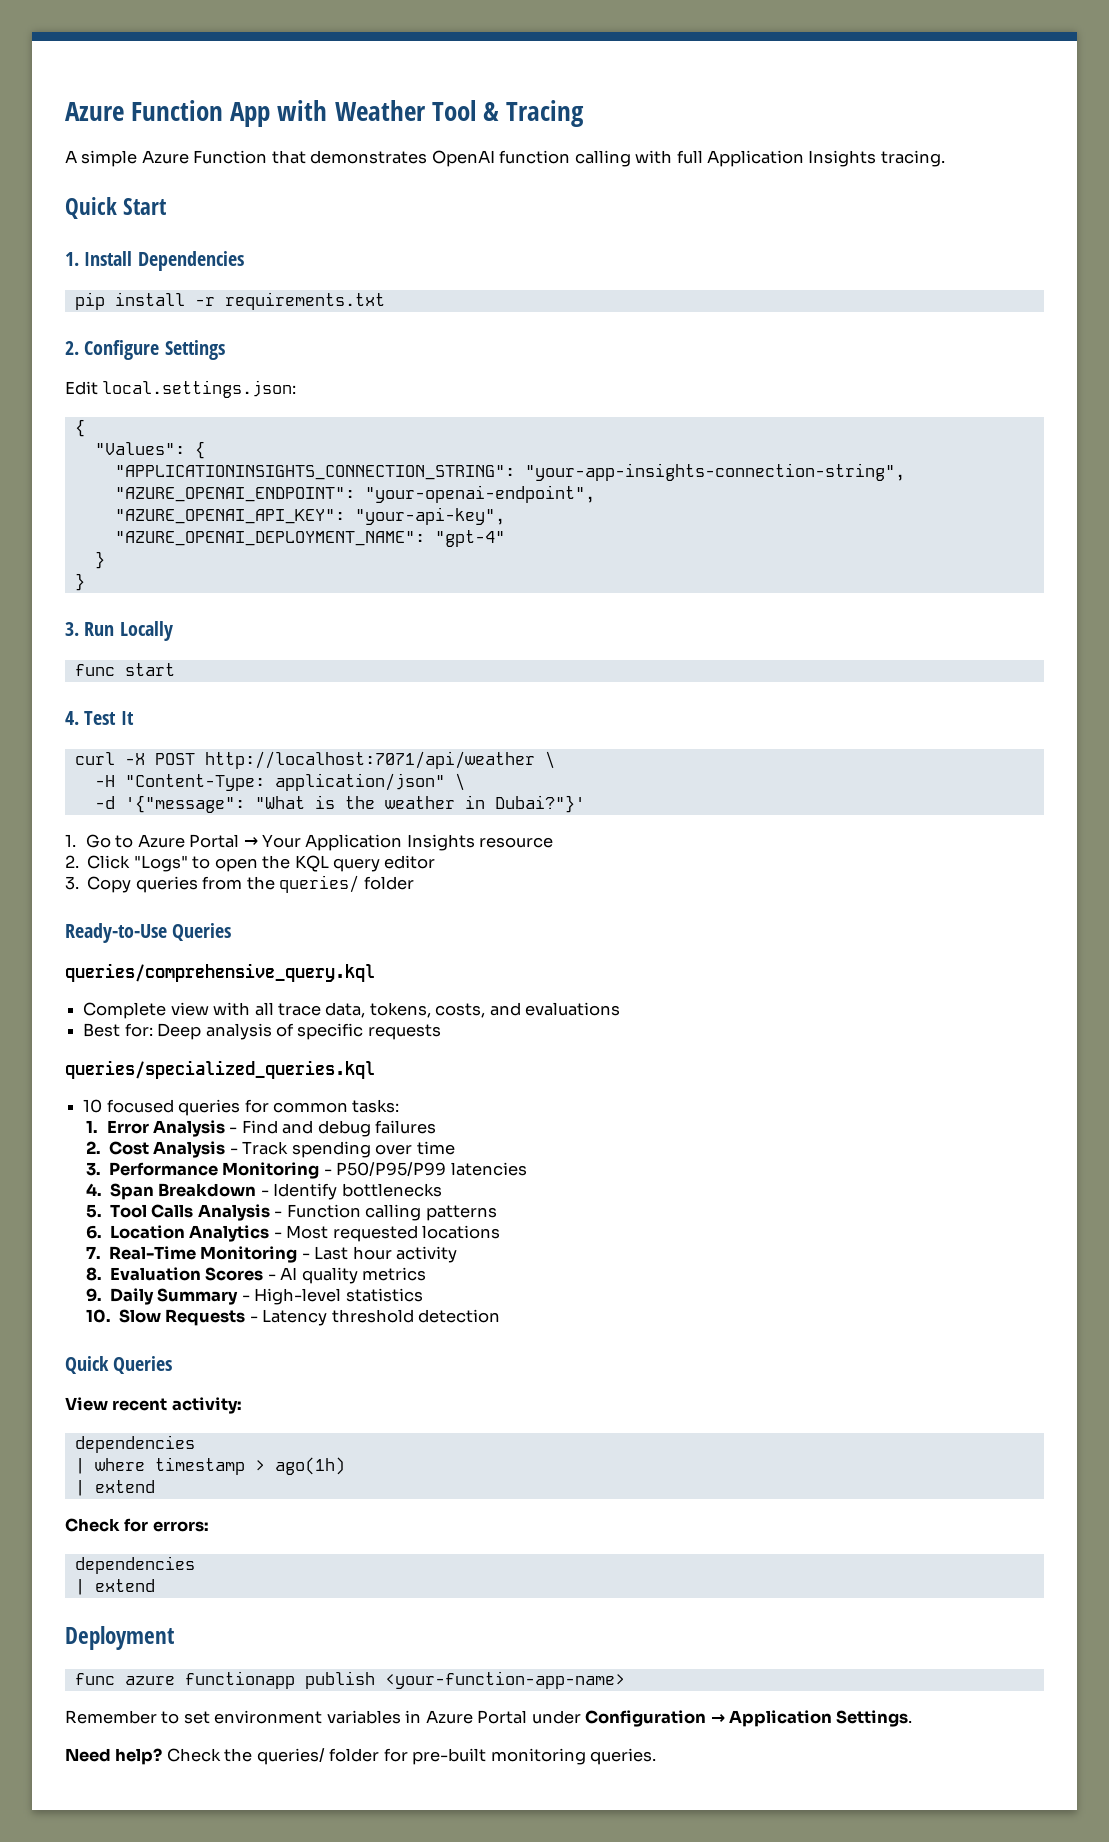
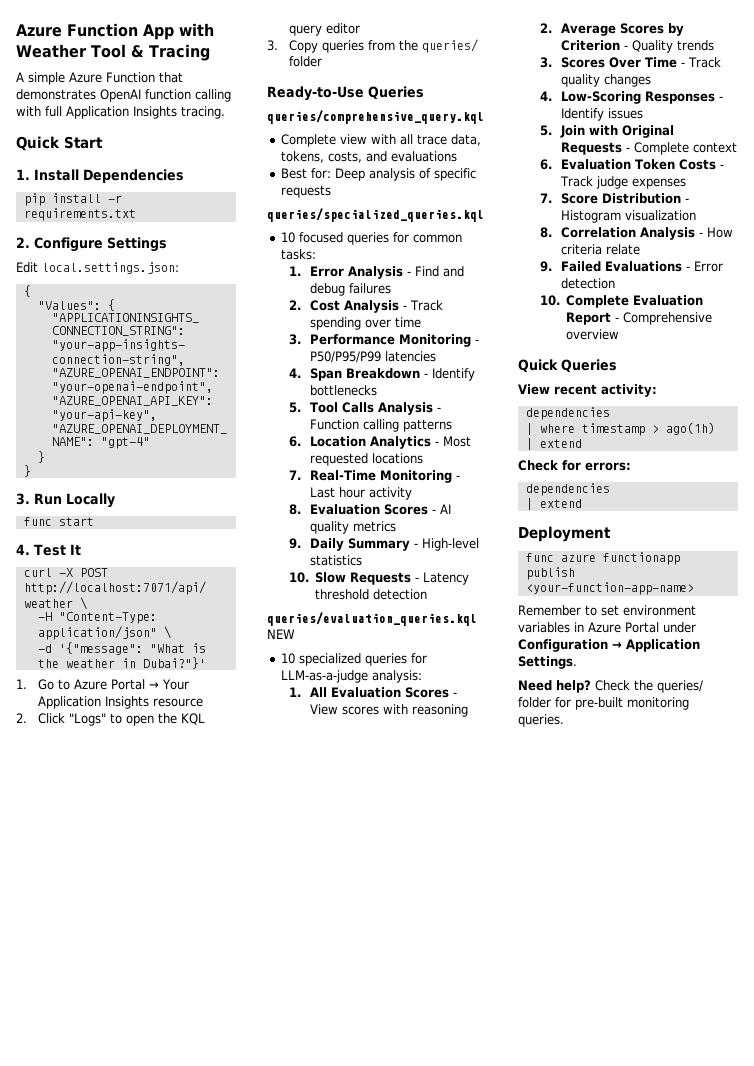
(501, 1316) none -> [267,612,477,626] [267,629,295,639] [280,653,427,666] [280,670,422,683] [288,687,458,698] [310,704,469,717] [539,23,685,36] [561,40,715,53] [539,57,722,68] [561,74,652,87] [539,91,724,104] [561,108,644,121] [539,125,675,138] [561,142,738,155] [539,159,725,170] [560,176,687,189] [539,193,690,204] [561,210,697,223] [539,227,734,240] [561,244,641,255] [539,261,724,272] [561,278,616,289] [539,295,703,308] [565,312,712,325] [565,329,619,340] // queries/evaluation_queries.kql NEW // 10 specialized queries for LLM-as-a-judge analysis: // 1. All Evaluation Scores - View scores with reasoning // 2. Average Scores by Criterion - Quality trends // 3. Scores Over Time - Track quality changes // 4. Low-Scoring Responses - Identify issues // 5. Join with Original Requests - Complete context // 6. Evaluation Token Costs - Track judge expenses // 7. Score Distribution - Histogram visualization // 8. Correlation Analysis - How criteria relate // 9. Failed Evaluations - Error detection // 10. Complete Evaluation Report - Comprehensive overview

